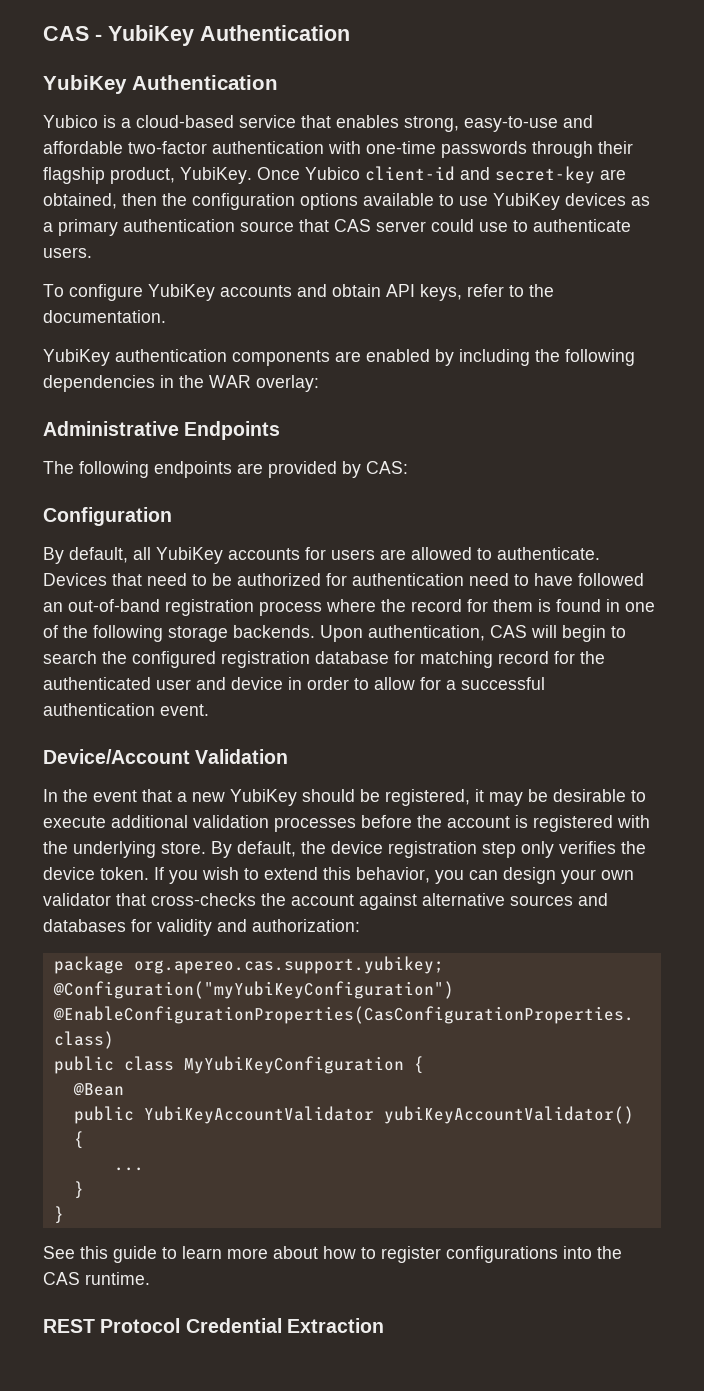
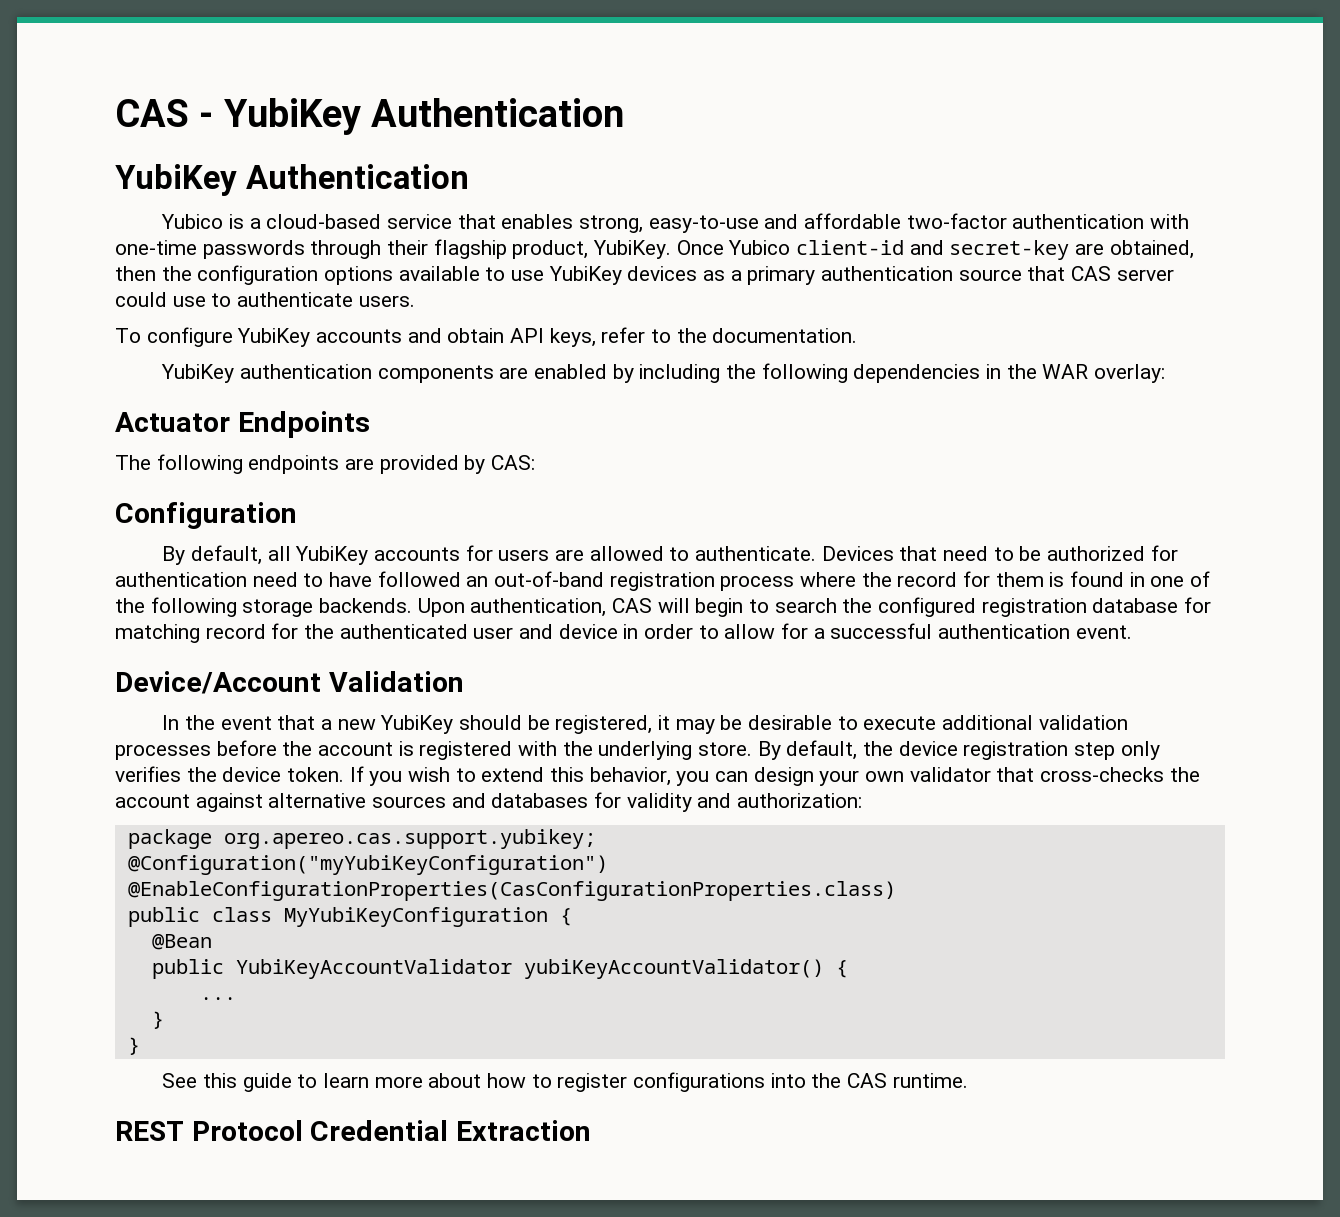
[43,421,179,436] Administrative -> [115,412,230,432] Actuator

